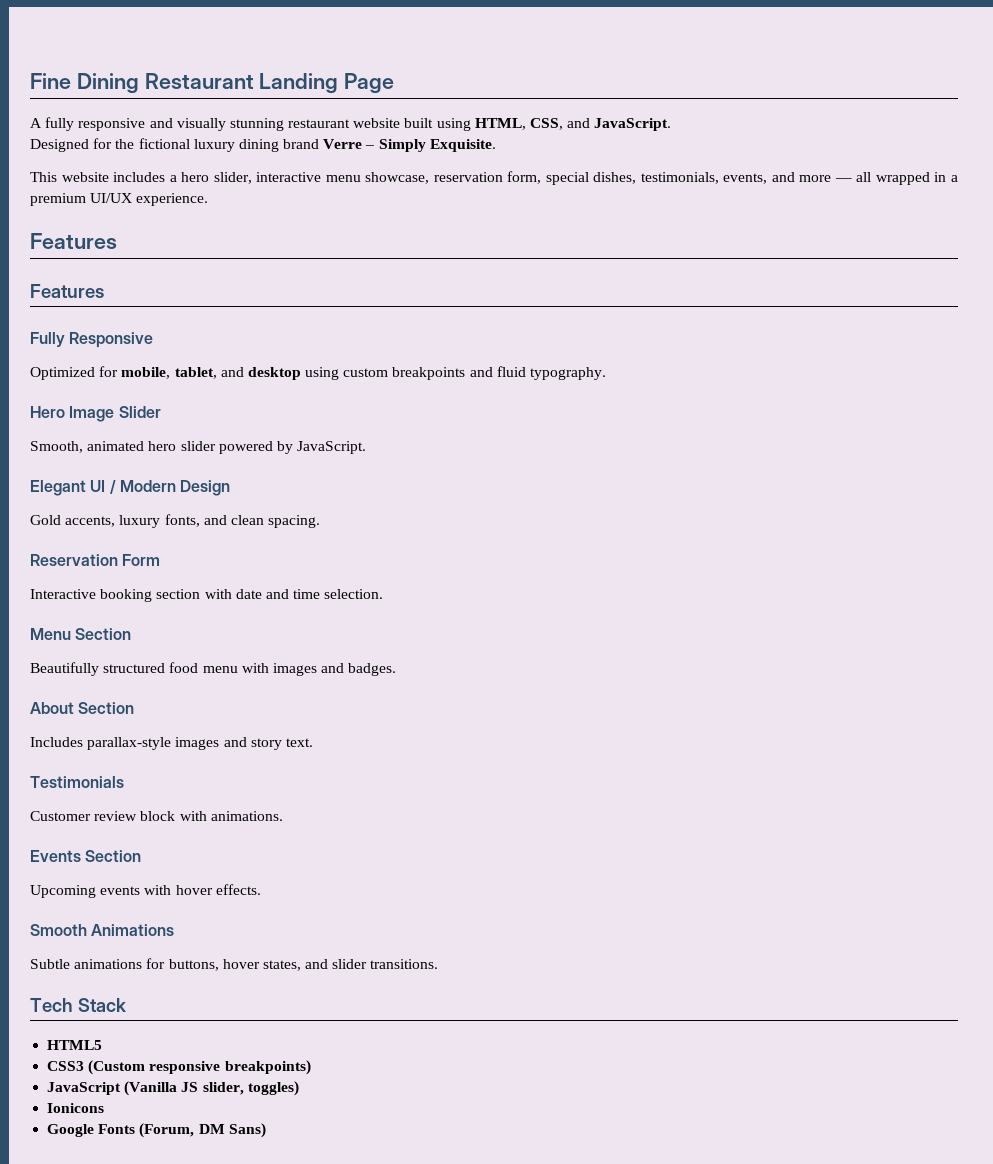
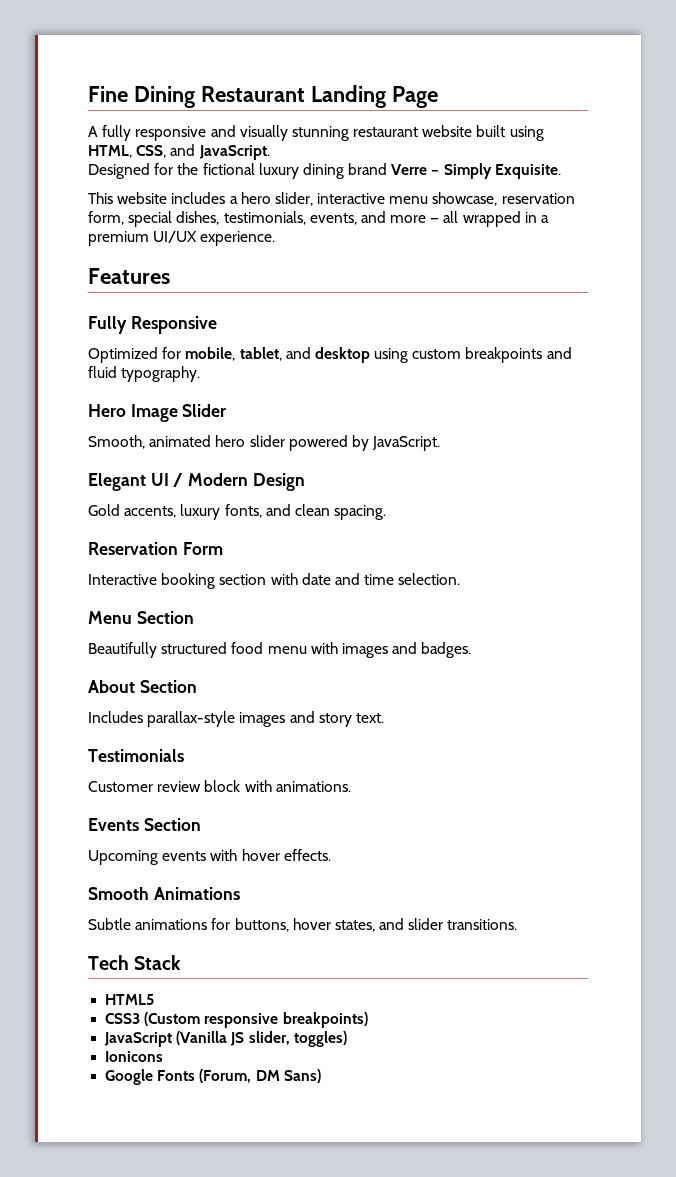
[30,284,104,298] // Features -> (170, 276) none

